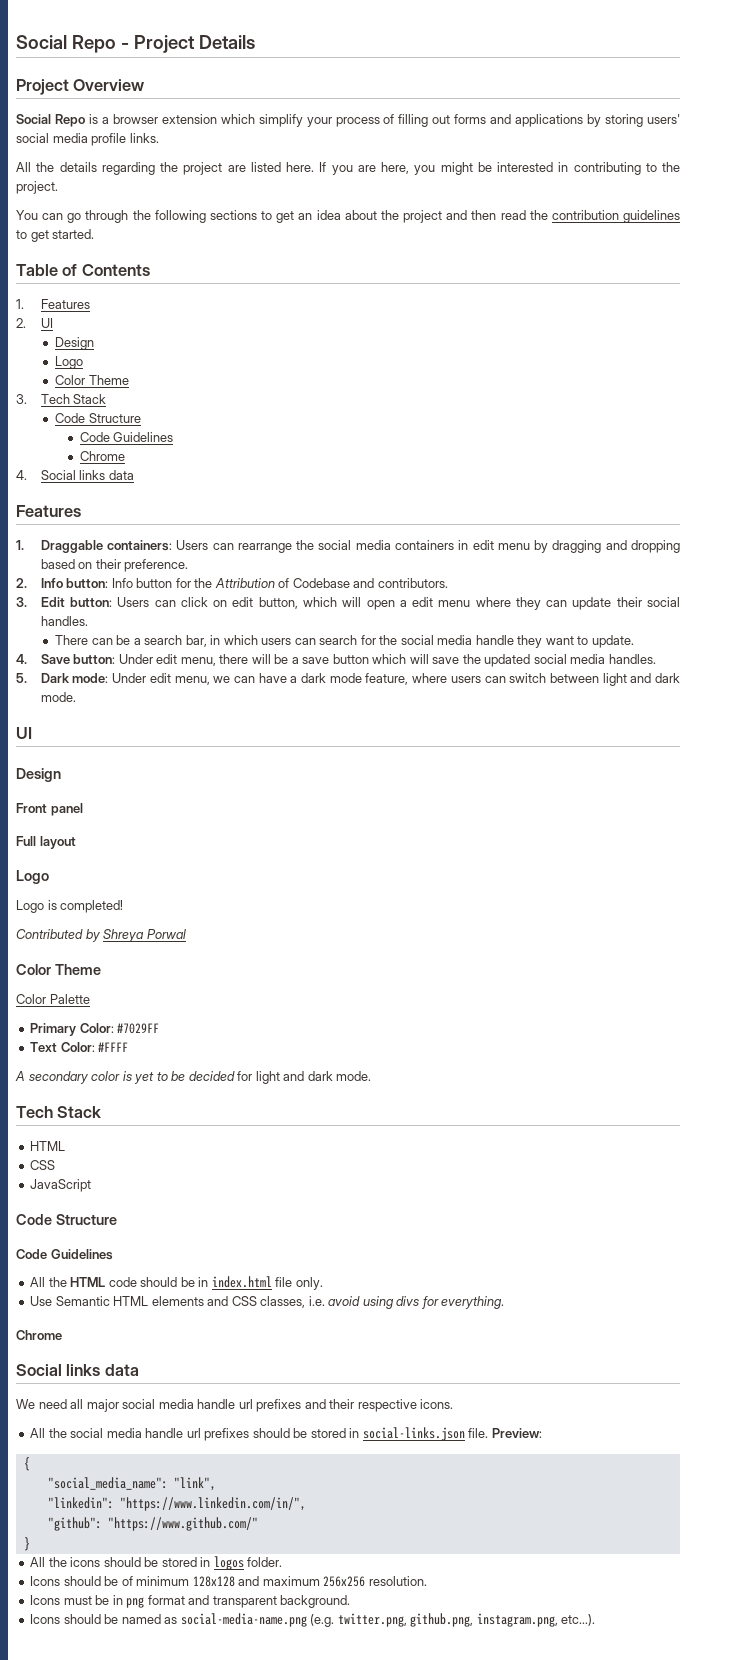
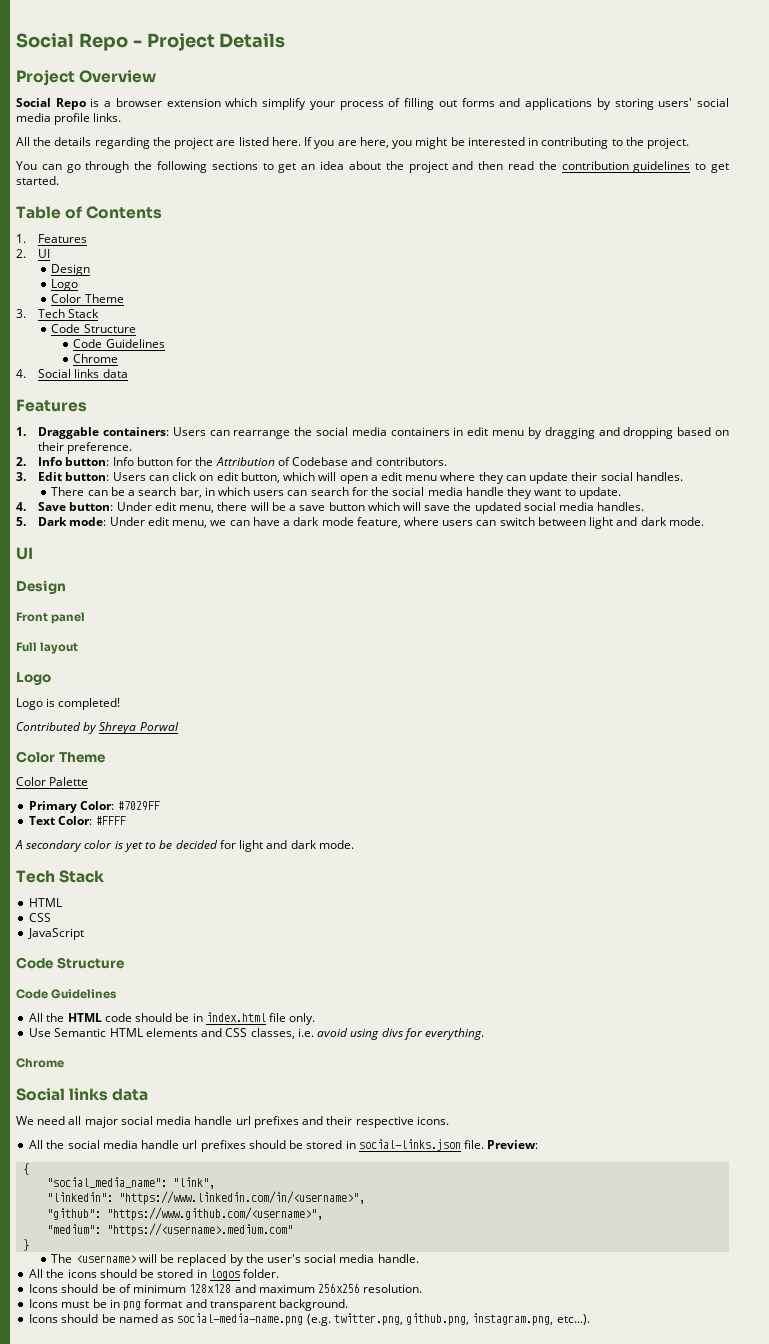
[119,1497,306,1511] "https://www.linkedin.com/in/", -> [119,1191,366,1205] "https://www.linkedin.com/in/<username>",
[107,1517,258,1531] [23,1537,30,1551] "https://www.github.com/" // } -> [107,1207,324,1221] [47,1223,294,1237] [23,1239,30,1251] [51,1254,419,1266] "https://www.github.com/<username>", // "medium": "https://<username>.medium.com" // } // The <username> will be replaced by the user's social media handle.

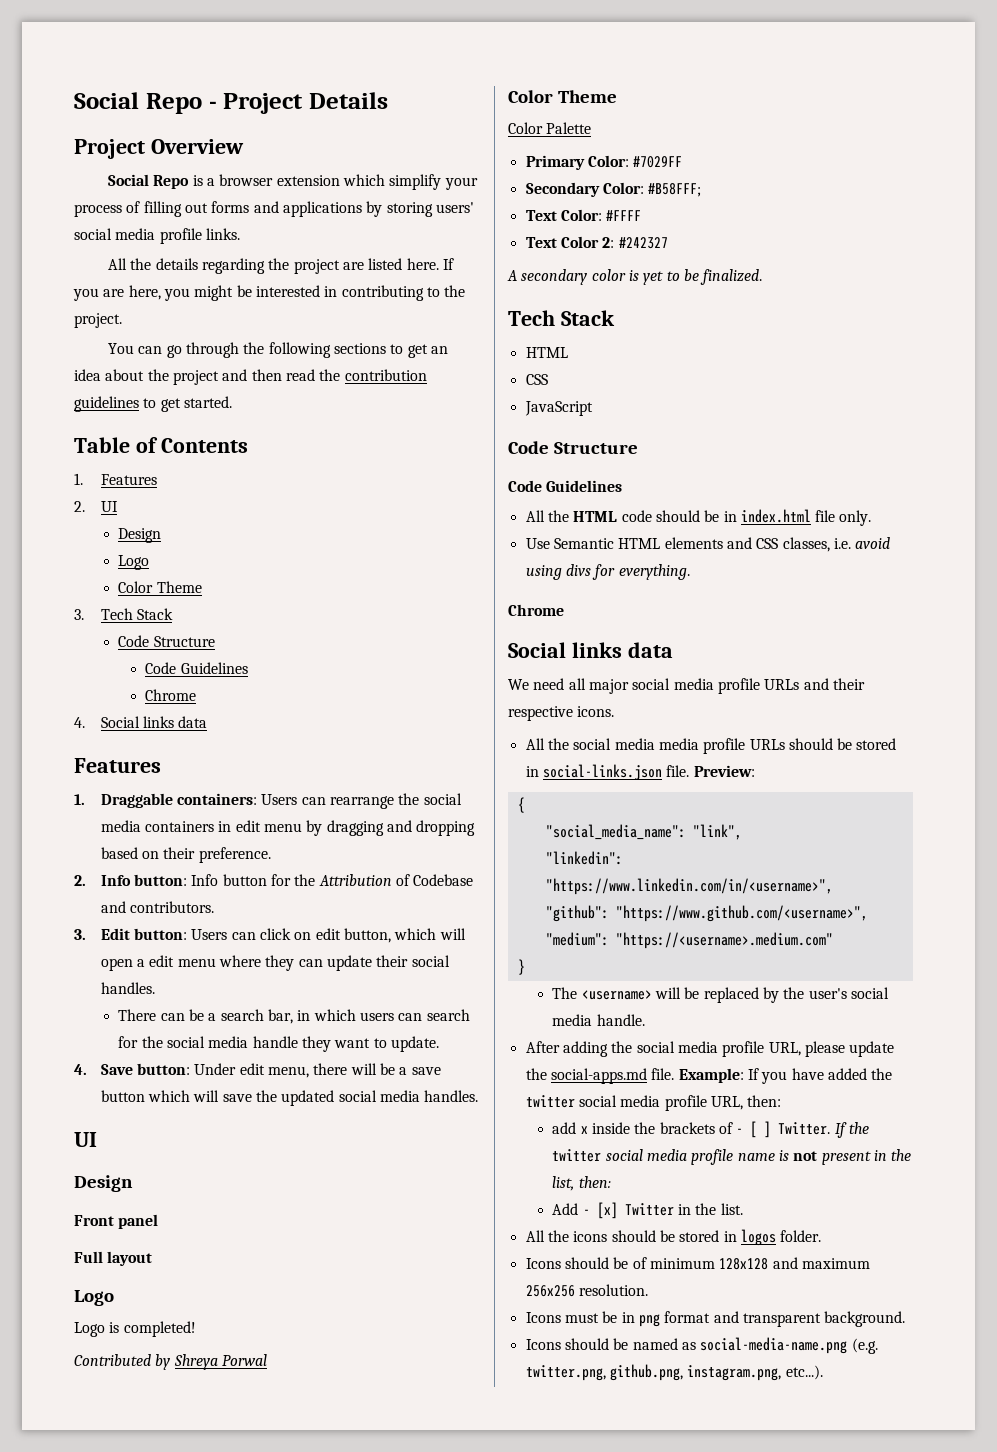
[16,517,704,529] // 5. Dark mode: Under edit menu, we can have a dark mode feature, where users can switch between light and dark mode. -> (479, 1096) none
(160, 806) none -> [525,182,702,197] // Secondary Color: #B58FFF;
(126, 820) none -> [525,236,668,249] // Text Color 2: #242327
[175,840,354,852] decided for light and dark mode. -> [700,269,763,285] finalized.
[194,1116,299,1128] handle url prefixes -> [717,678,800,694] profile URLs
[141,1140,246,1152] handle url prefixes -> [658,738,785,754] media profile URLs
(419, 1258) none -> [525,1041,895,1057] [525,1068,893,1084] [525,1095,782,1111] [552,1121,869,1138] [552,1149,912,1165] [552,1176,611,1191] [552,1202,743,1219] // After adding the social media profile URL, please update the social-apps.md file. Example: If you have added the twitter social media profile URL, then: // add x inside the brackets of - [ ] Twitter. If the twitter social media profile name is not present in the list, then: // Add - [x] Twitter in the list.

